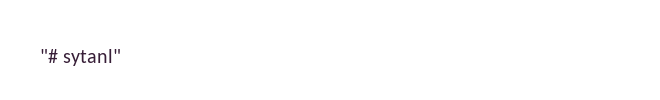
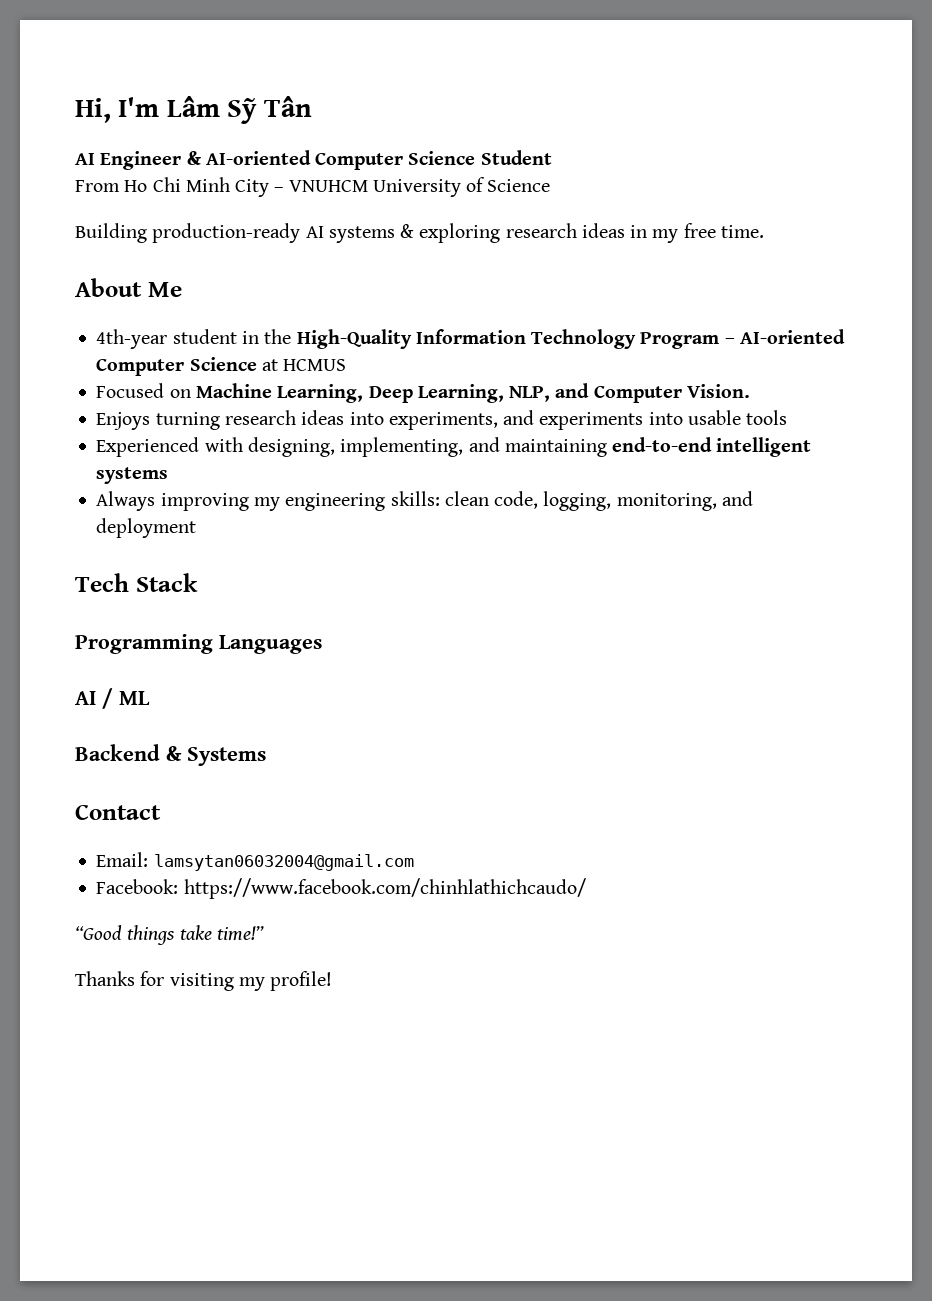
[40,49,122,66] "# sytanl" -> [75,96,312,124] [75,150,552,170] [75,177,551,197] [75,223,764,243] [75,278,182,297] [96,329,845,349] [96,357,347,376] [96,383,750,403] [96,410,788,430] [96,437,812,457] [96,467,169,484] [96,491,753,511] [96,518,197,538] [75,573,198,592] [75,634,322,654] [75,688,150,709] [75,744,266,766] [75,804,161,820] [96,852,414,871] [96,878,586,899] [75,925,264,945] [75,971,333,991] Hi, I'm Lâm Sỹ Tân // AI Engineer & AI-oriented Computer Science Student // From Ho Chi Minh City – VNUHCM University of Science // Building production-ready AI systems & exploring research ideas in my free time. // About Me // 4th-year student in the High-Quality Information Technology Program – AI-oriented Computer Science at HCMUS // Focused on Machine Learning, Deep Learning, NLP, and Computer Vision. // Enjoys turning research ideas into experiments, and experiments into usable tools // Experienced with designing, implementing, and maintaining end-to-end intelligent systems // Always improving my engineering skills: clean code, logging, monitoring, and deployment // Tech Stack // Programming Languages // AI / ML // Backend & Systems // Contact // Email: lamsytan06032004@gmail.com // Facebook: https://www.facebook.com/chinhlathichcaudo/ // “Good things take time!” // Thanks for visiting my profile!

